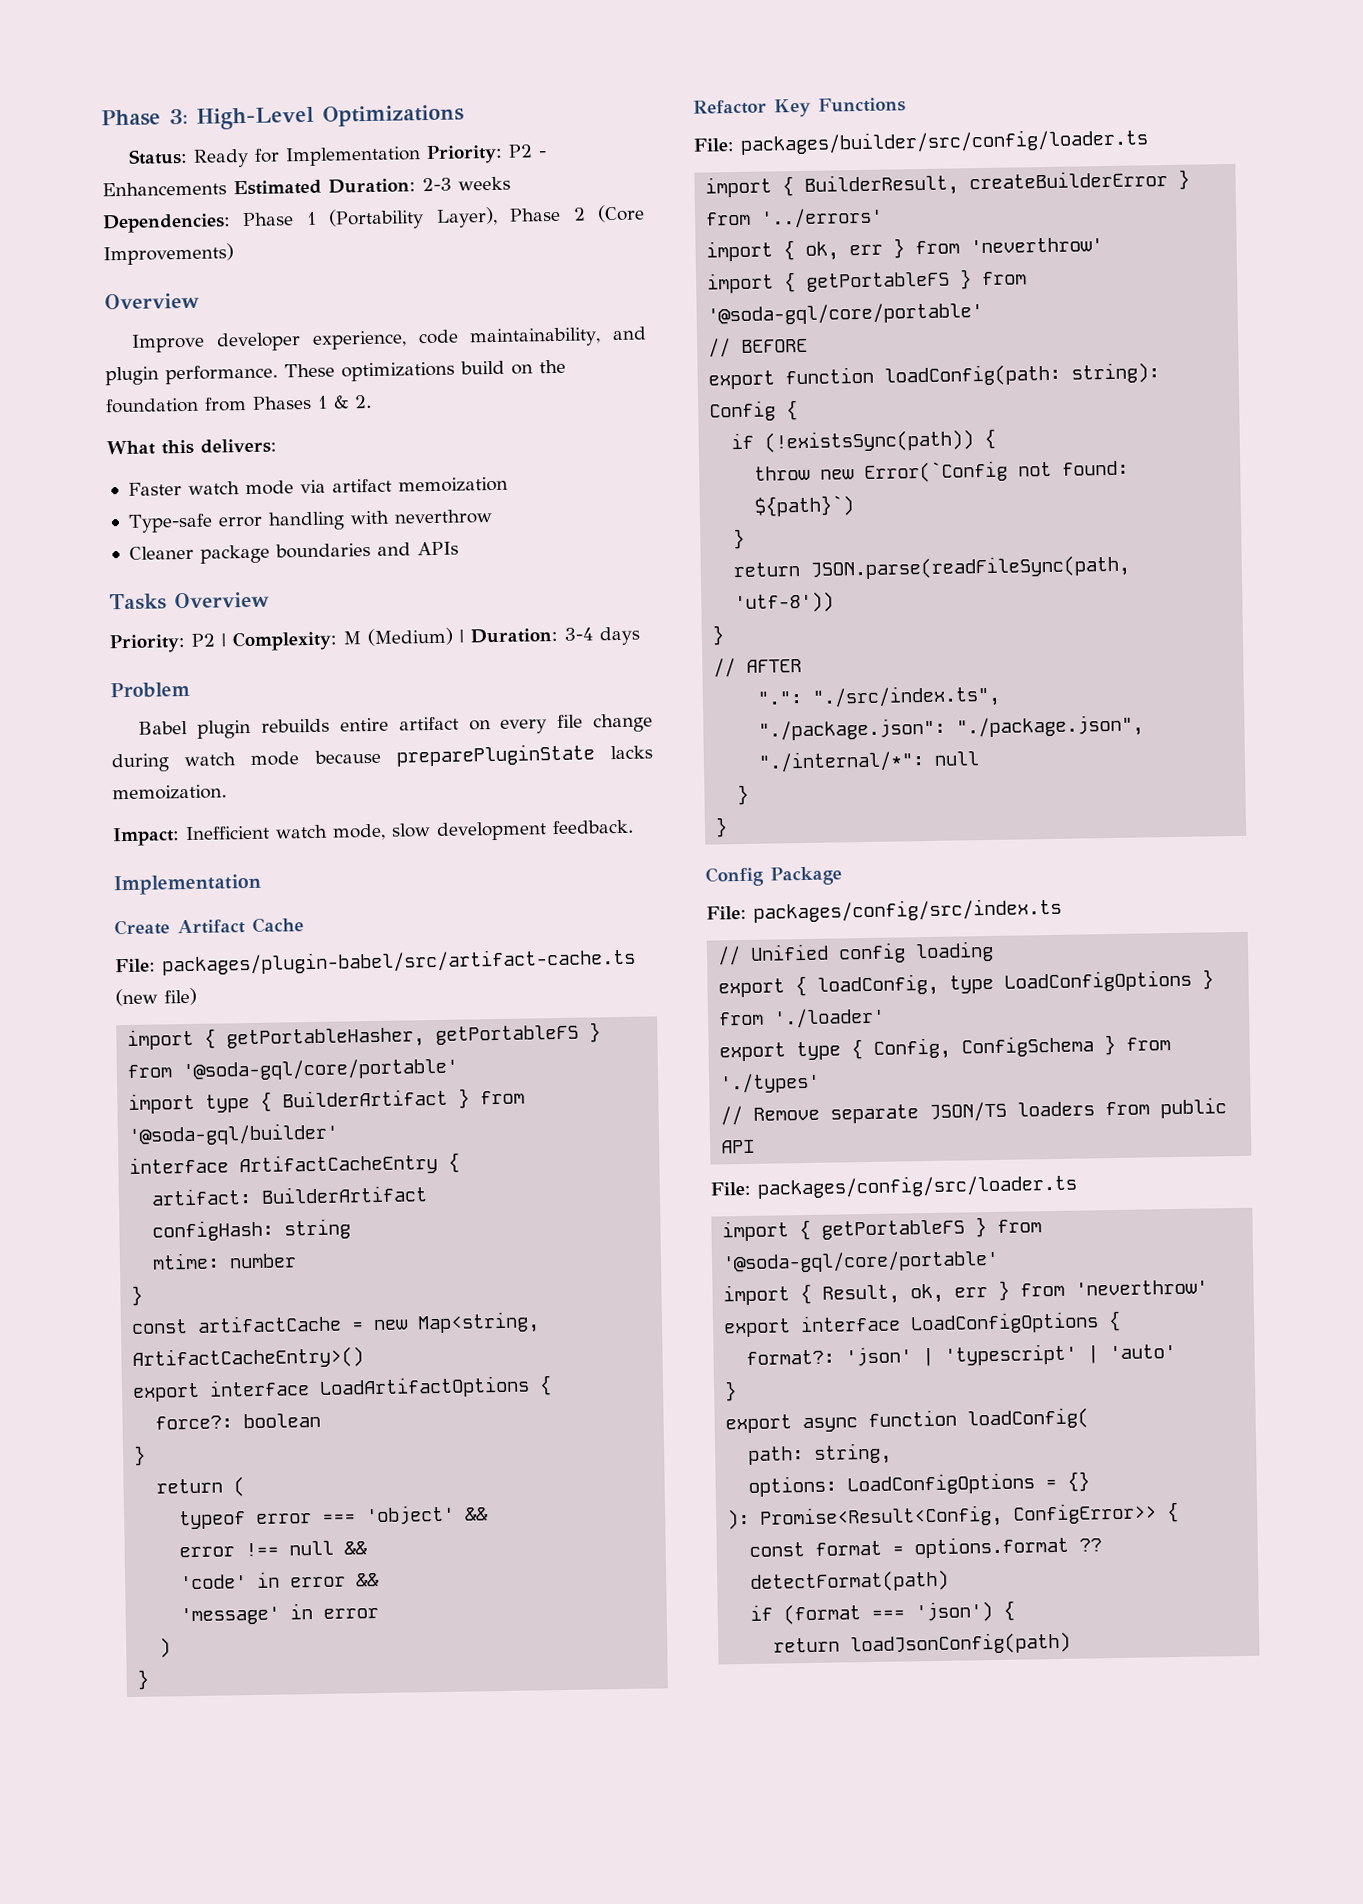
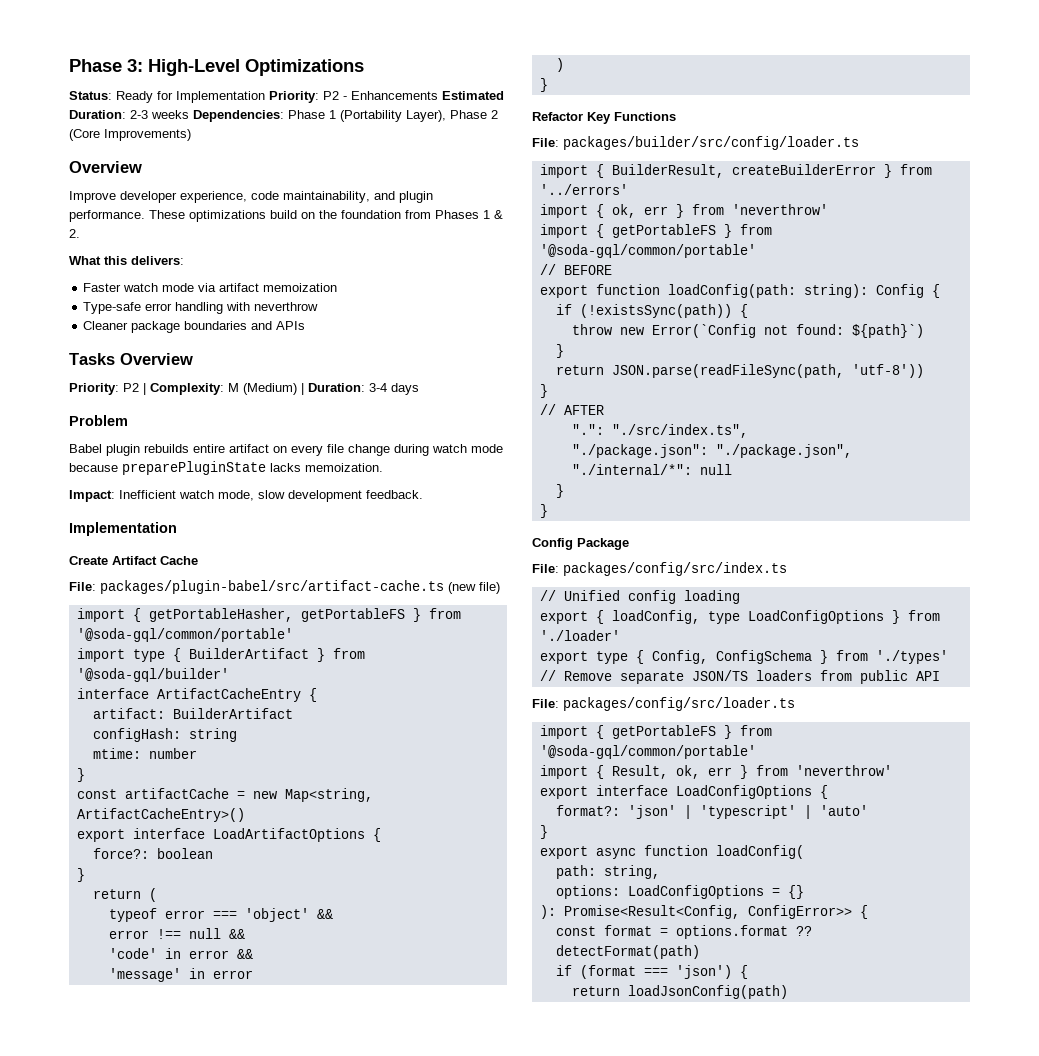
[182,1057,459,1082] '@soda-gql/core/portable' -> [76,628,293,642] '@soda-gql/common/portable'
[707,302,984,326] '@soda-gql/core/portable' -> [539,244,756,258] '@soda-gql/common/portable'
[722,1249,1000,1274] '@soda-gql/core/portable' -> [539,745,756,759] '@soda-gql/common/portable'

